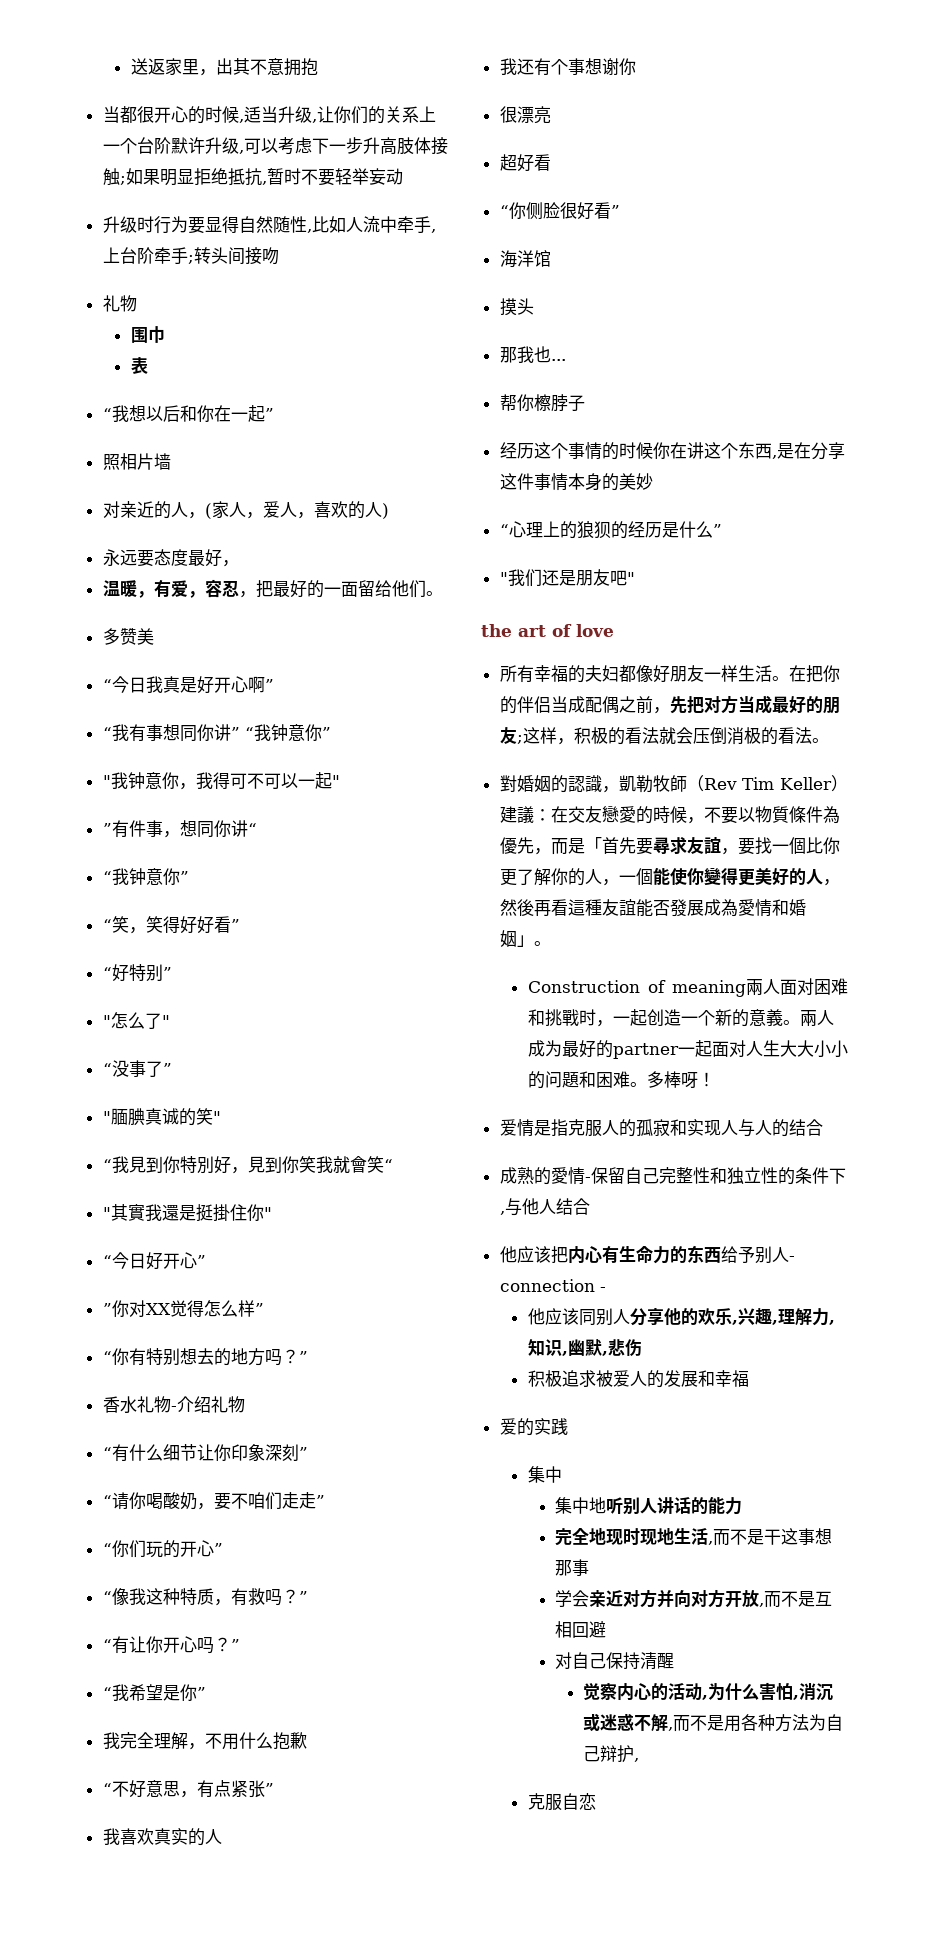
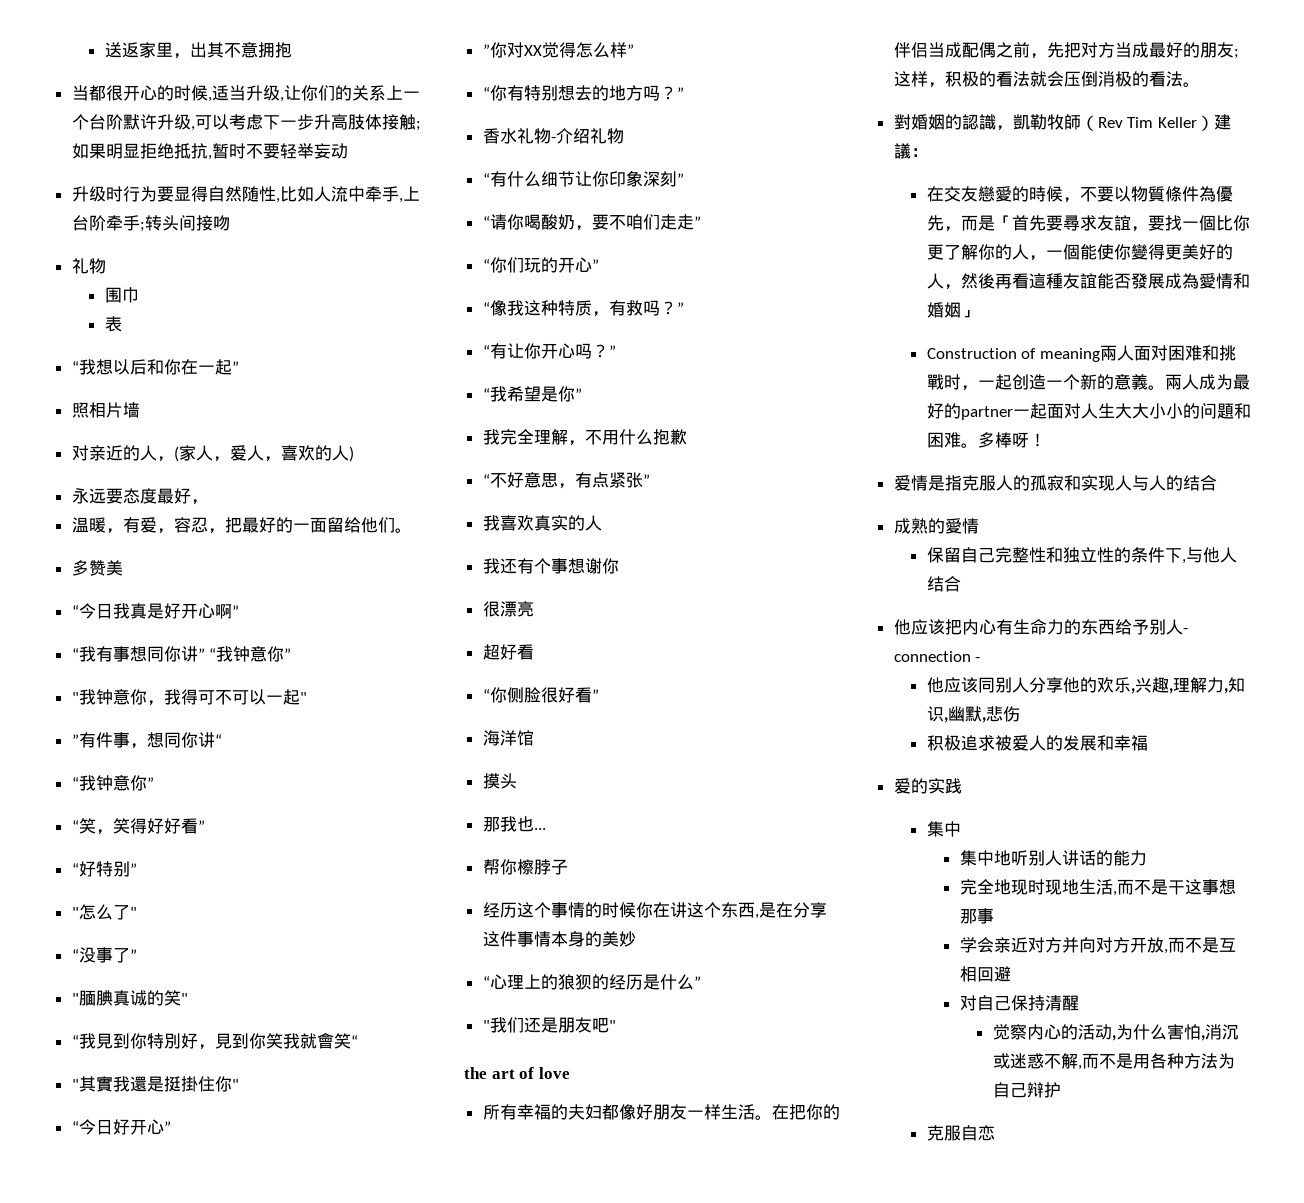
(551, 815) none -> (928, 152) //
[533,941,551,946] 。 -> (978, 313) none
[584,1177,591,1182] - -> (979, 526) //
[634,1758,640,1762] , -> (1061, 1090) none

